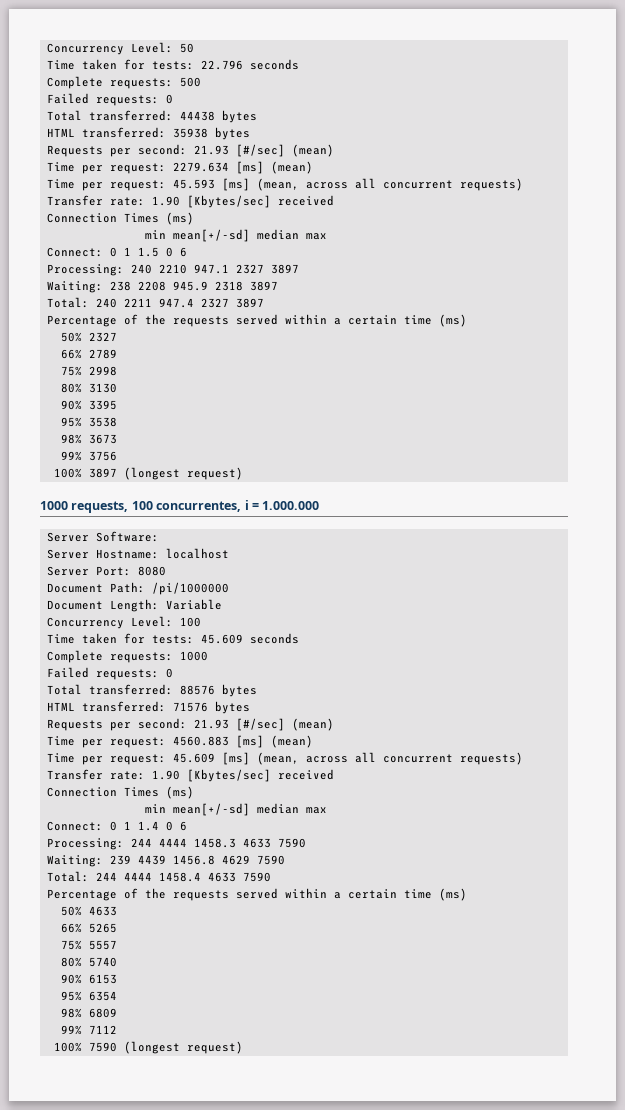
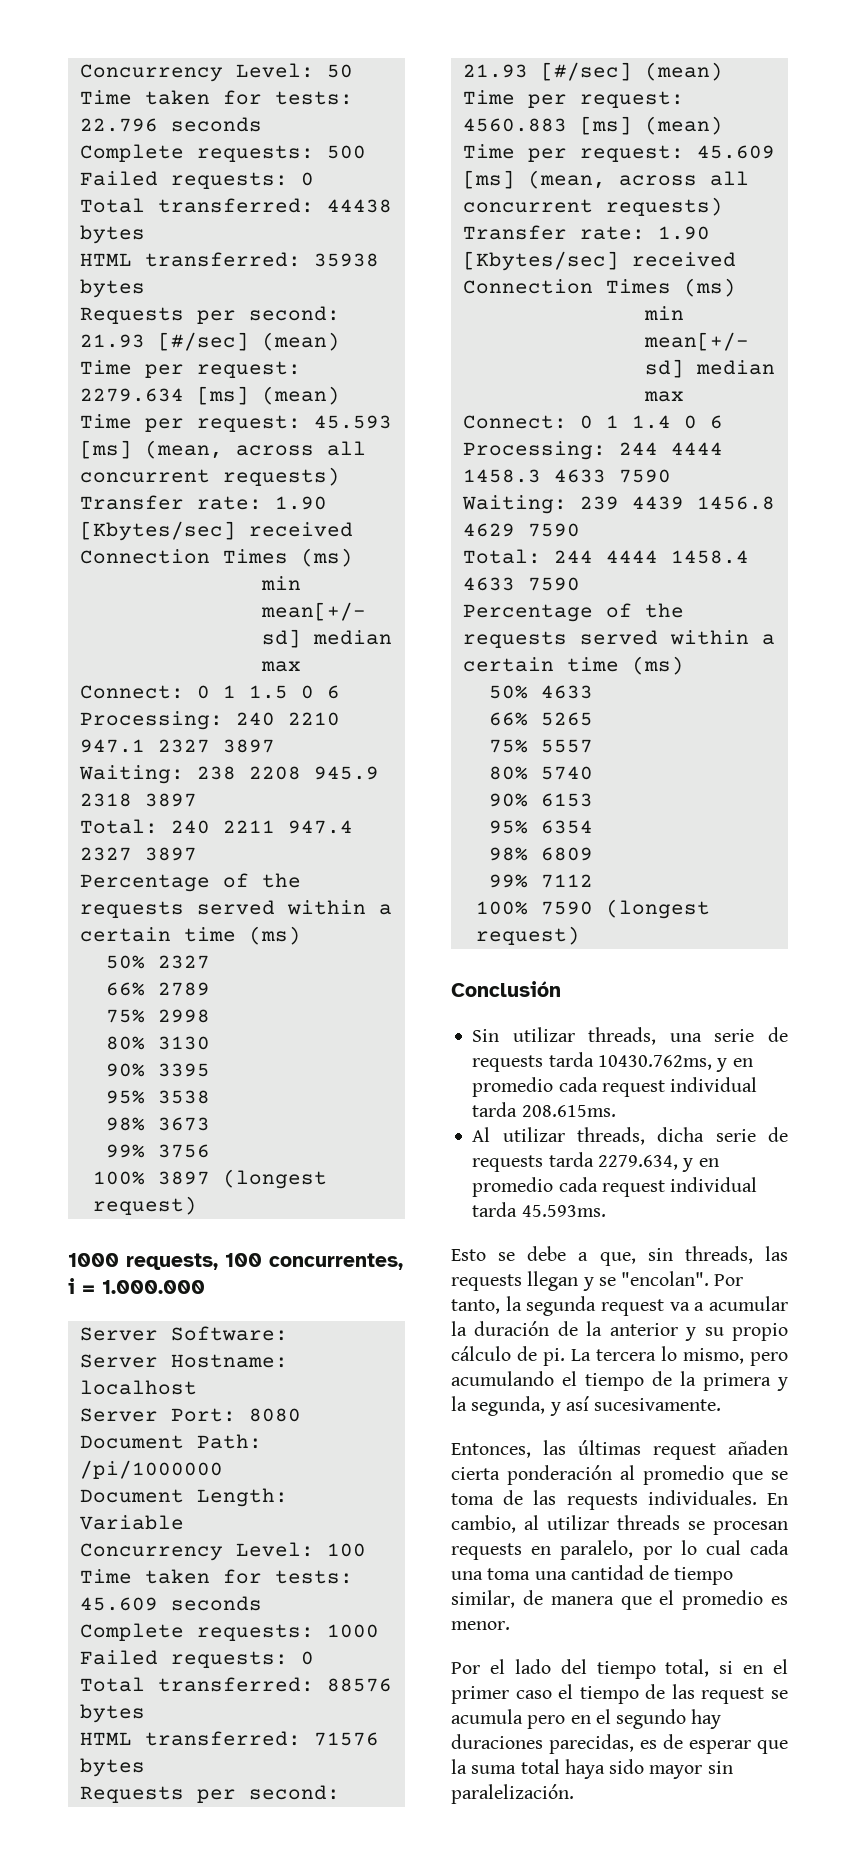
(243, 1047) none -> [451,981,561,997] [472,1027,788,1045] [472,1052,753,1072] [472,1077,758,1097] [472,1102,616,1117] [472,1127,788,1145] [472,1152,719,1172] [472,1177,758,1197] [472,1202,606,1217] [451,1246,788,1266] [451,1271,744,1291] [451,1296,788,1316] [451,1321,788,1341] [451,1346,788,1366] [451,1371,788,1391] [451,1396,722,1416] [451,1440,788,1460] [451,1465,788,1485] [451,1490,788,1510] [451,1515,788,1535] [451,1540,789,1560] [451,1565,734,1585] [451,1590,788,1610] [451,1621,510,1630] [451,1659,788,1679] [451,1684,788,1704] [451,1709,722,1729] [451,1734,788,1754] [451,1759,733,1779] [451,1784,574,1804] // Conclusión // Sin utilizar threads, una serie de requests tarda 10430.762ms, y en promedio cada request individual tarda 208.615ms. // Al utilizar threads, dicha serie de requests tarda 2279.634, y en promedio cada request individual tarda 45.593ms. // Esto se debe a que, sin threads, las requests llegan y se "encolan". Por tanto, la segunda request va a acumular la duración de la anterior y su propio cálculo de pi. La tercera lo mismo, pero acumulando el tiempo de la primera y la segunda, y así sucesivamente. // Entonces, las últimas request añaden cierta ponderación al promedio que se toma de las requests individuales. En cambio, al utilizar threads se procesan requests en paralelo, por lo cual cada una toma una cantidad de tiempo similar, de manera que el promedio es menor. // Por el lado del tiempo total, si en el primer caso el tiempo de las request se acumula pero en el segundo hay duraciones parecidas, es de esperar que la suma total haya sido mayor sin paralelización.

